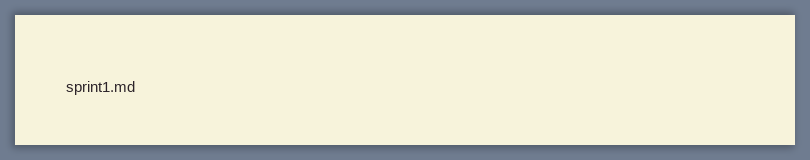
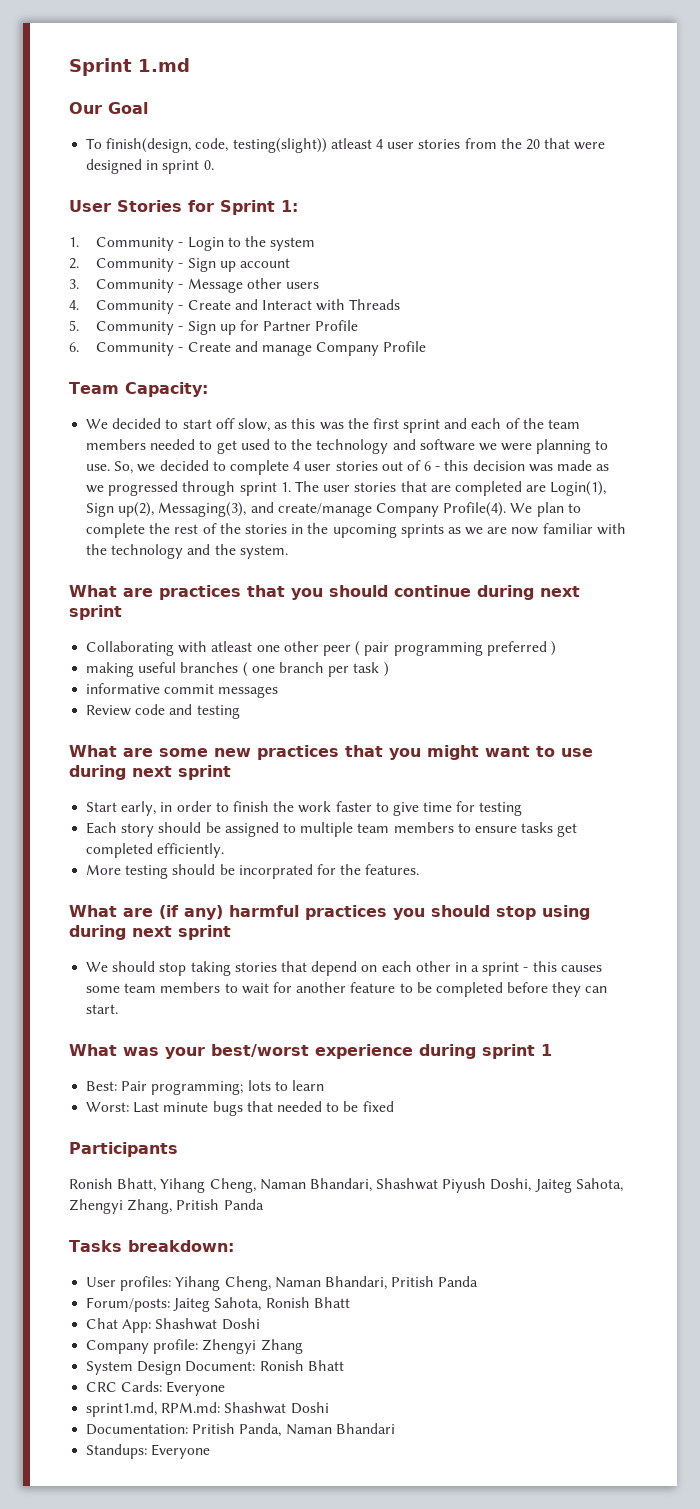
[66,81,135,95] sprint1.md -> [69,58,190,76] [69,102,148,114] [86,138,606,153] [86,159,214,174] [69,200,298,215] [69,236,316,251] [69,258,290,272] [69,278,319,293] [69,299,401,314] [69,320,359,335] [69,341,427,356] [69,382,208,397] [86,418,581,433] [86,439,609,454] [86,460,610,475] [86,481,607,496] [86,502,581,517] [86,523,626,538] [86,544,288,559] [69,585,580,600] [69,605,122,620] [86,641,556,656] [86,662,389,677] [86,683,279,698] [86,704,240,719] [69,745,593,760] [69,765,231,780] [86,801,523,816] [86,822,578,837] [86,843,225,858] [86,864,420,879] [69,905,590,920] [69,925,231,940] [86,961,602,976] [86,982,608,997] [86,1004,119,1014] [69,1044,552,1059] [86,1080,324,1095] [86,1101,394,1116] [69,1142,178,1157] [69,1178,623,1193] [69,1199,264,1214] [69,1240,234,1252] [86,1276,479,1291] [86,1297,350,1312] [86,1318,260,1333] [86,1339,303,1354] [86,1360,344,1375] [86,1381,226,1396] [86,1402,329,1417] [86,1423,395,1437] [86,1444,211,1459] Sprint 1.md // Our Goal // To finish(design, code, testing(slight)) atleast 4 user stories from the 20 that were designed in sprint 0. // User Stories for Sprint 1: // 1. Community - Login to the system // 2. Community - Sign up account // 3. Community - Message other users // 4. Community - Create and Interact with Threads // 5. Community - Sign up for Partner Profile // 6. Community - Create and manage Company Profile // Team Capacity: // We decided to start off slow, as this was the first sprint and each of the team members needed to get used to the technology and software we were planning to use. So, we decided to complete 4 user stories out of 6 - this decision was made as we progressed through sprint 1. The user stories that are completed are Login(1), Sign up(2), Messaging(3), and create/manage Company Profile(4). We plan to complete the rest of the stories in the upcoming sprints as we are now familiar with the technology and the system. // What are practices that you should continue during next sprint // Collaborating with atleast one other peer ( pair programming preferred ) // making useful branches ( one branch per task ) // informative commit messages // Review code and testing // What are some new practices that you might want to use during next sprint // Start early, in order to finish the work faster to give time for testing // Each story should be assigned to multiple team members to ensure tasks get completed efficiently. // More testing should be incorprated for the features. // What are (if any) harmful practices you should stop using during next sprint // We should stop taking stories that depend on each other in a sprint - this causes some team members to wait for another feature to be completed before they can start. // What was your best/worst experience during sprint 1 // Best: Pair programming; lots to learn // Worst: Last minute bugs that needed to be fixed // Participants // Ronish Bhatt, Yihang Cheng, Naman Bhandari, Shashwat Piyush Doshi, Jaiteg Sahota, Zhengyi Zhang, Pritish Panda // Tasks breakdown: // User profiles: Yihang Cheng, Naman Bhandari, Pritish Panda // Forum/posts: Jaiteg Sahota, Ronish Bhatt // Chat App: Shashwat Doshi // Company profile: Zhengyi Zhang // System Design Document: Ronish Bhatt // CRC Cards: Everyone // sprint1.md, RPM.md: Shashwat Doshi // Documentation: Pritish Panda, Naman Bhandari // Standups: Everyone

